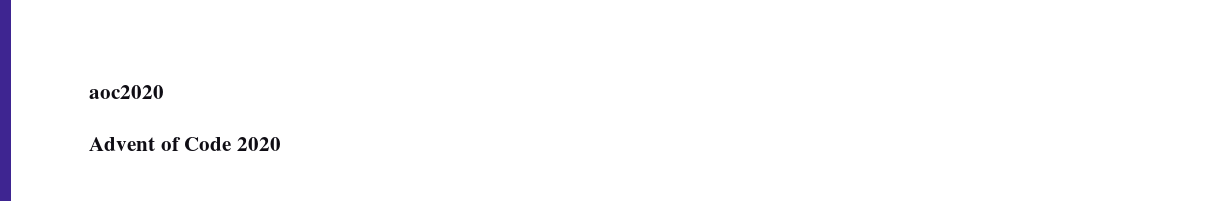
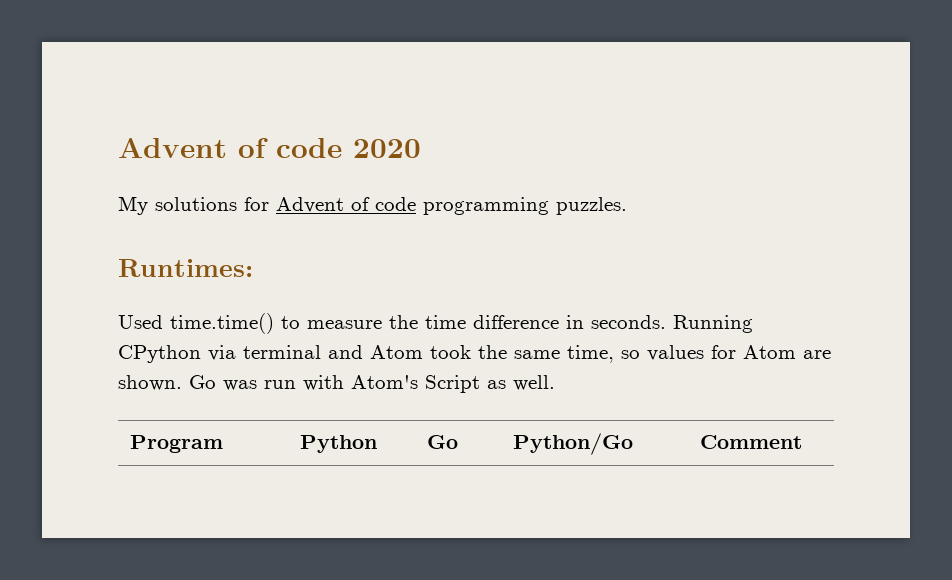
[89,85,164,99] [89,137,232,151] aoc2020 // Advent of Code -> [118,138,342,158] Advent of code
(282, 144) none -> [118,196,627,215] [118,259,253,277] [118,313,753,334] [118,345,831,363] [118,375,555,393] [130,435,224,453] [300,435,377,453] [426,435,458,449] [513,433,633,455] [699,435,802,449] // My solutions for Advent of code programming puzzles. // Runtimes: // Used time.time() to measure the time difference in seconds. Running CPython via terminal and Atom took the same time, so values for Atom are shown. Go was run with Atom's Script as well. // Program | Python | Go | Python/Go | Comment

